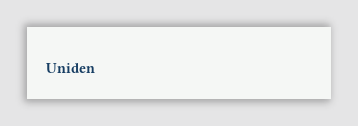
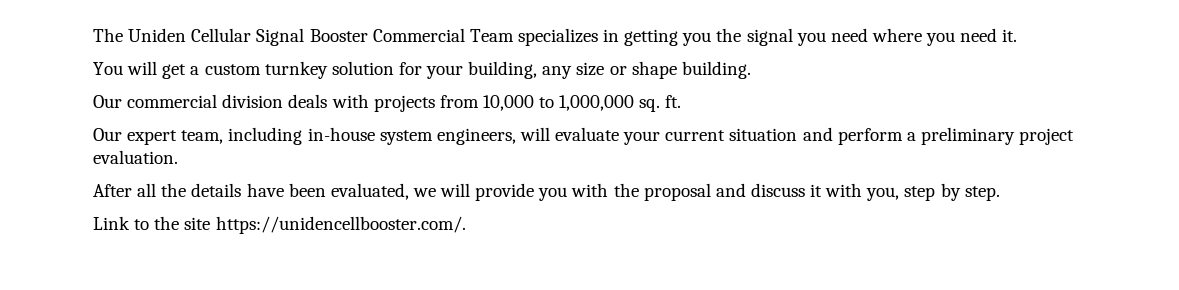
[46,63,95,73] Uniden -> [93,28,1018,46] [93,61,751,79] [93,94,682,112] [93,127,1075,145] [93,150,178,164] [93,183,1000,201] [93,216,466,234] The Uniden Cellular Signal Booster Commercial Team specializes in getting you the signal you need where you need it. // You will get a custom turnkey solution for your building, any size or shape building. // Our commercial division deals with projects from 10,000 to 1,000,000 sq. ft. // Our expert team, including in-house system engineers, will evaluate your current situation and perform a preliminary project evaluation. // After all the details have been evaluated, we will provide you with the proposal and discuss it with you, step by step. // Link to the site https://unidencellbooster.com/.

